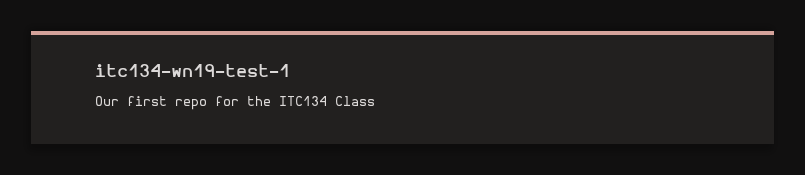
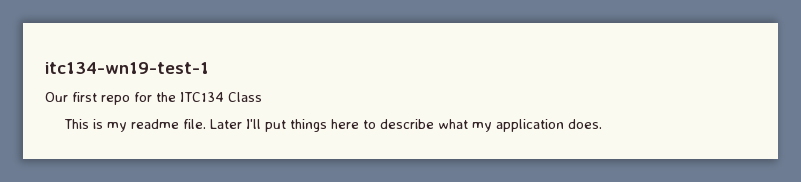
(375, 101) none -> [63,119,602,132] // This is my readme file. Later I'll put things here to describe what my application does.

